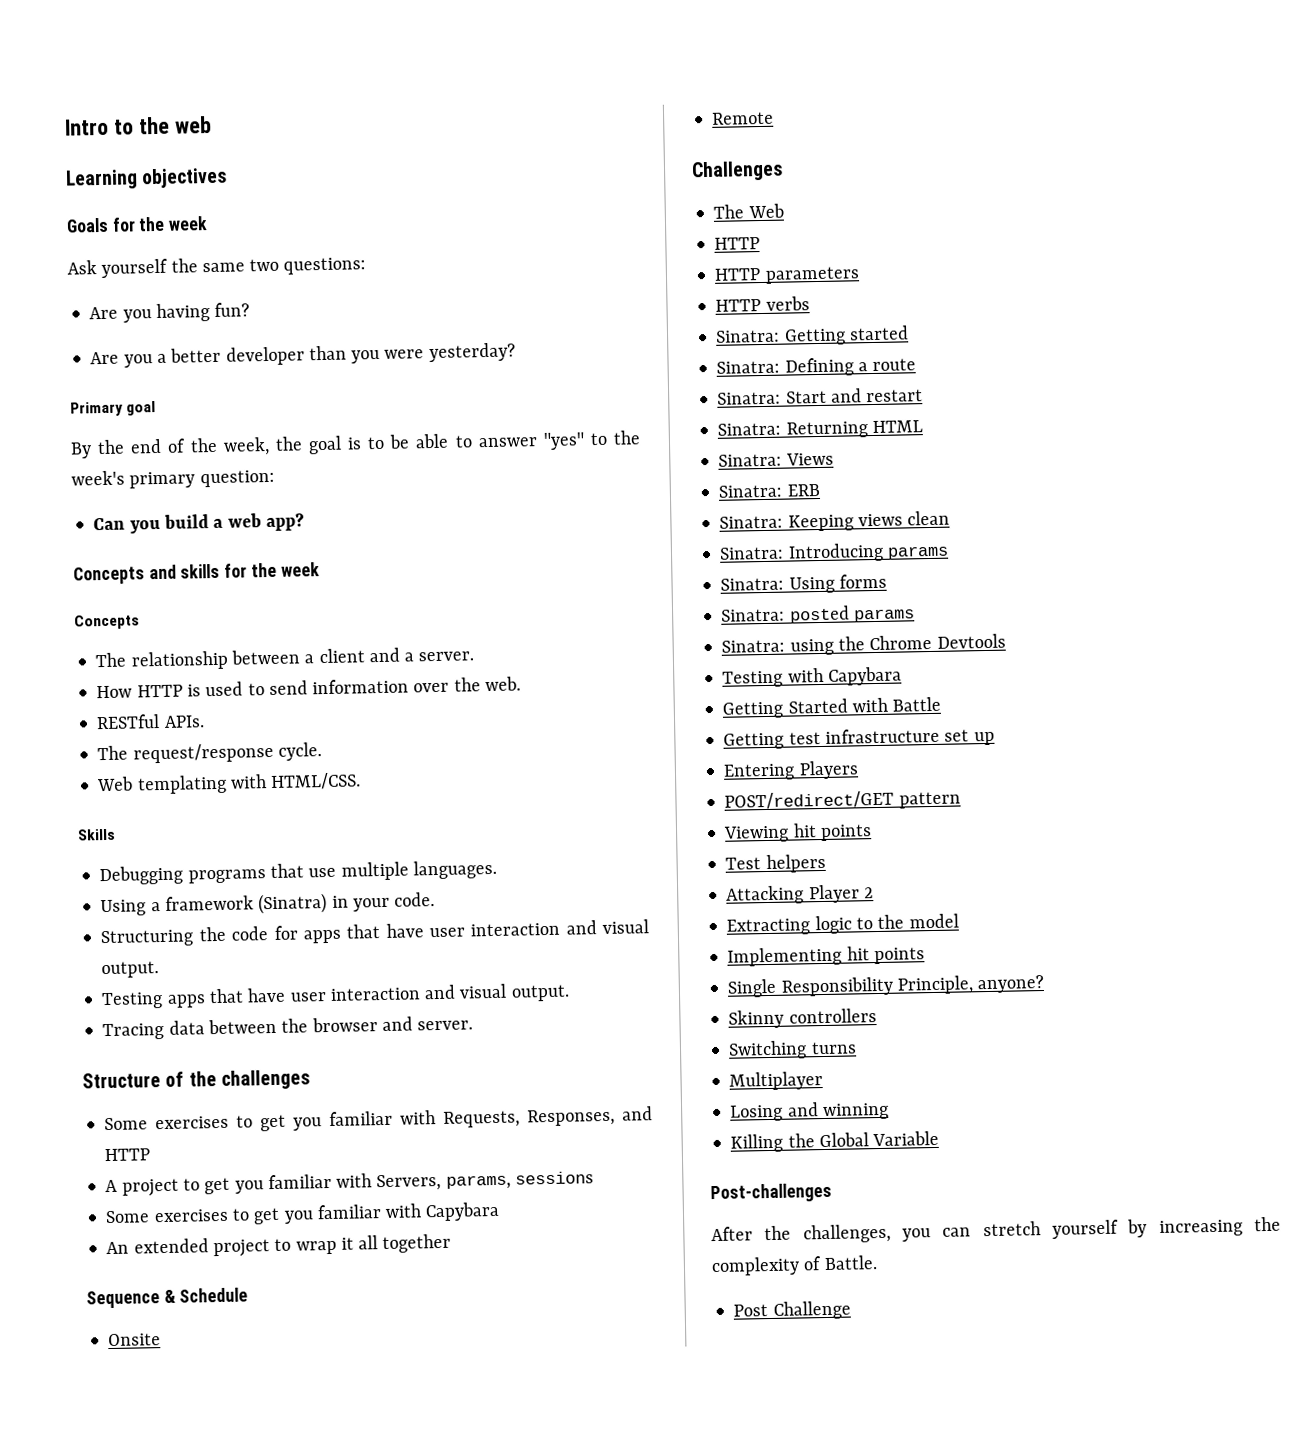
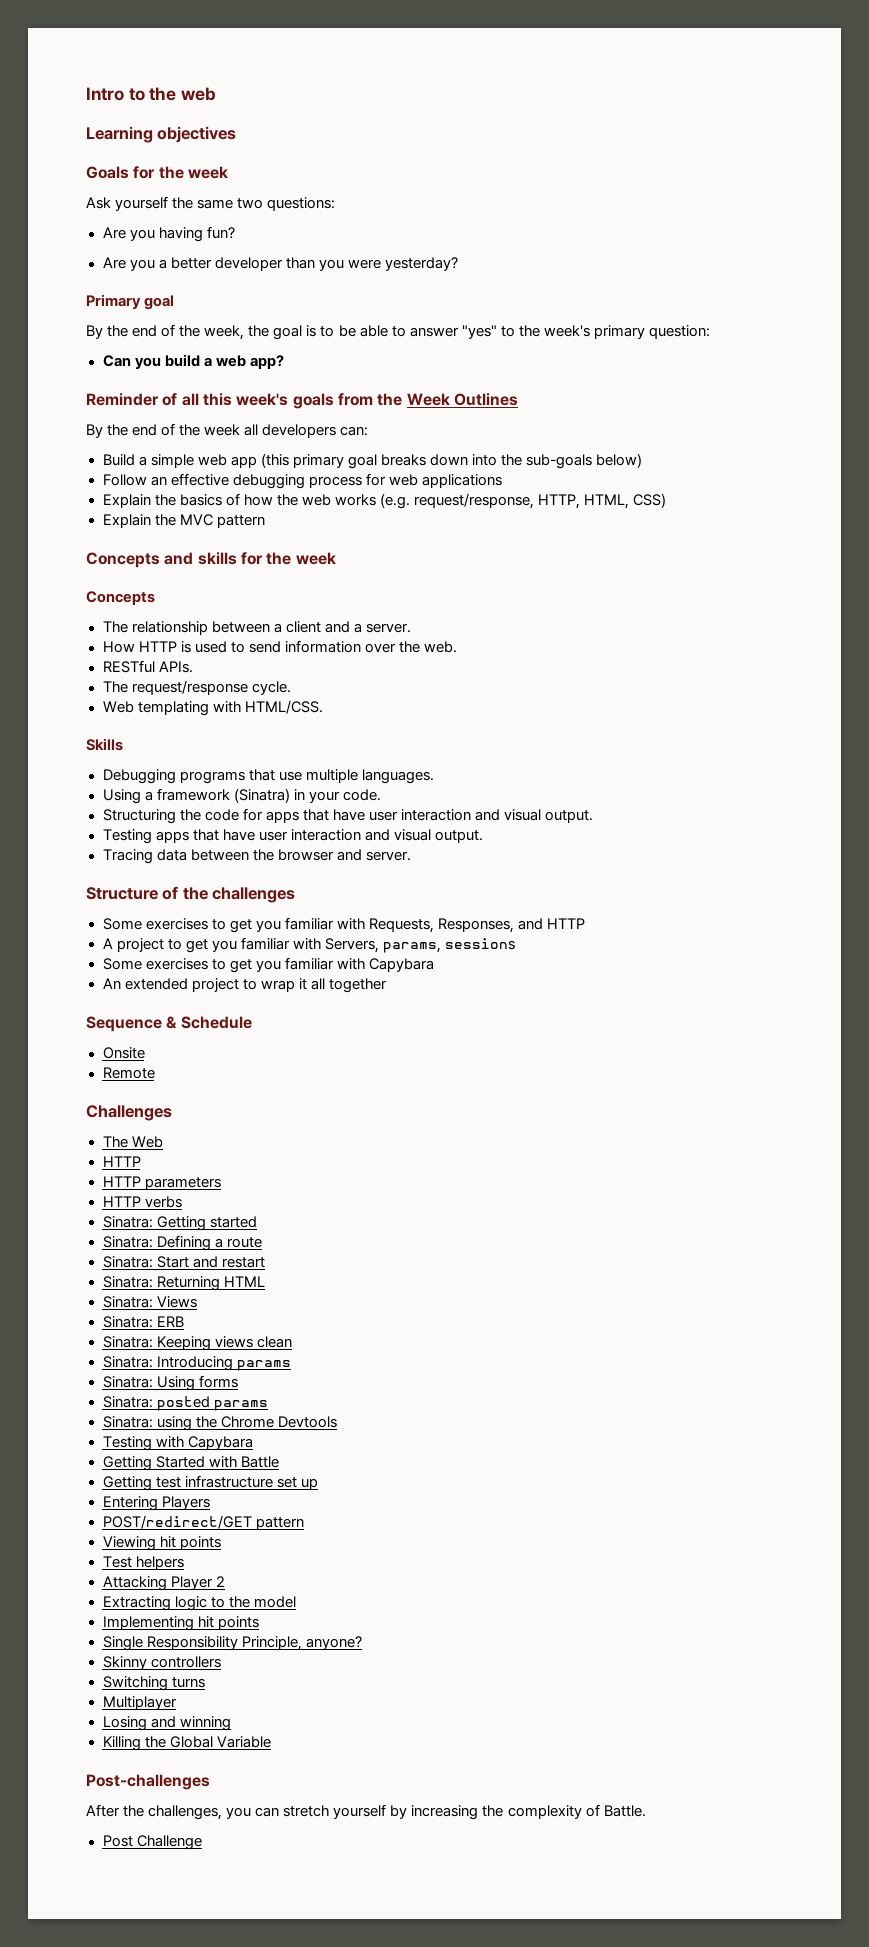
(304, 522) none -> [86,393,518,409] [86,423,369,438] [102,453,643,469] [102,473,502,489] [102,493,667,509] [102,514,265,528] // Reminder of all this week's goals from the Week Outlines // By the end of the week all developers can: // Build a simple web app (this primary goal breaks down into the sub-goals below) // Follow an effective debugging process for web applications // Explain the basics of how the web works (e.g. request/response, HTTP, HTML, CSS) // Explain the MVC pattern

